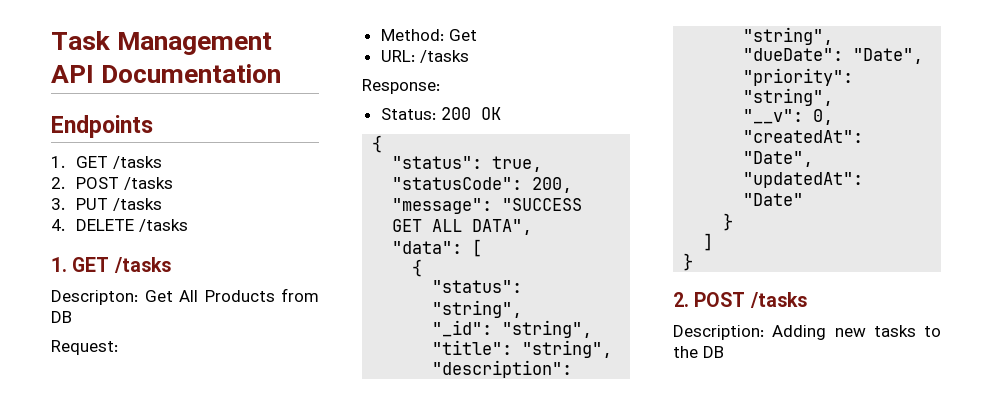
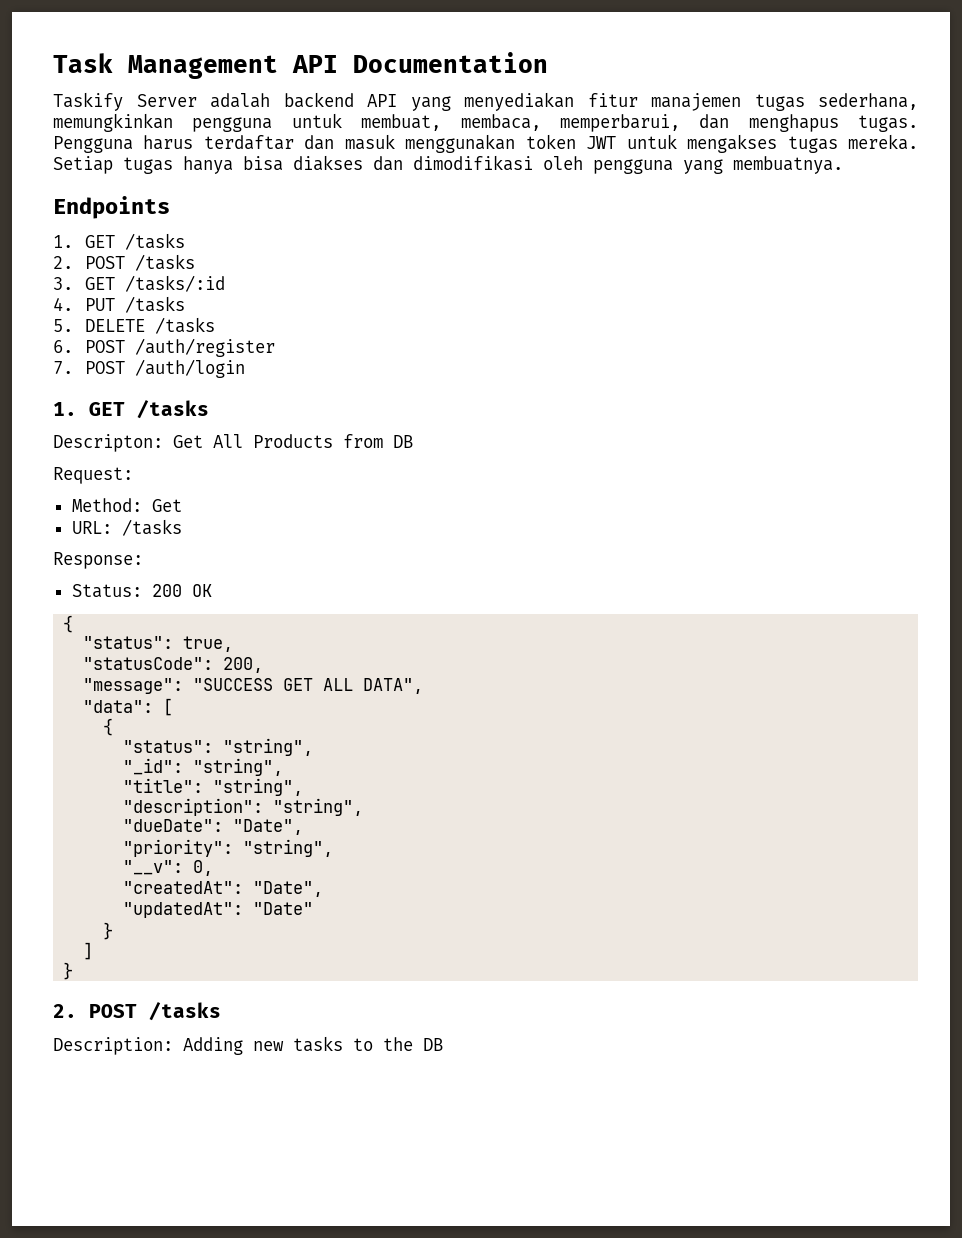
(282, 73) none -> [53,92,918,111] [53,113,918,132] [53,134,919,153] [53,155,843,174] // Taskify Server adalah backend API yang menyediakan fitur manajemen tugas sederhana, memungkinkan pengguna untuk membuat, membaca, memperbarui, dan menghapus tugas. Pengguna harus terdaftar dan masuk menggunakan token JWT untuk mengakses tugas mereka. Setiap tugas hanya bisa diakses dan dimodifikasi oleh pengguna yang membuatnya.
(65, 204) none -> [84,275,225,292] [53,297,73,311] GET /tasks/:id // 4.
[51,219,65,231] 4. -> [53,319,73,332] 5.
(188, 225) none -> [53,338,275,357] [53,359,245,378] // 6. POST /auth/register // 7. POST /auth/login

